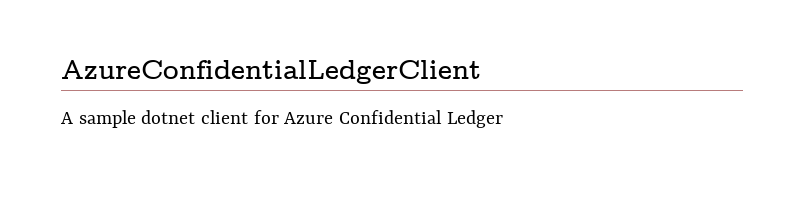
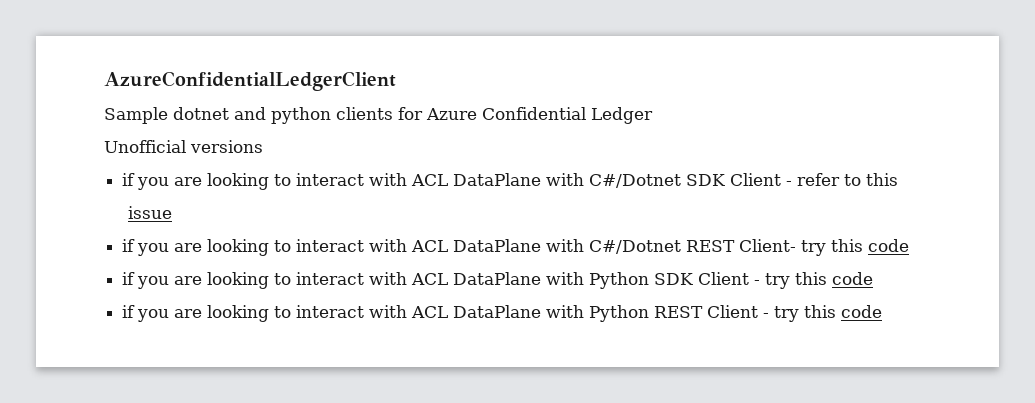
[61,110,249,128] A sample dotnet client -> [104,107,393,124] Sample dotnet and python clients
(503, 119) none -> [104,140,263,153] [122,173,899,190] [128,206,173,219] [122,239,910,256] [122,272,874,289] [122,305,883,322] // Unofficial versions // if you are looking to interact with ACL DataPlane with C#/Dotnet SDK Client - refer to this // issue // if you are looking to interact with ACL DataPlane with C#/Dotnet REST Client- try this code // if you are looking to interact with ACL DataPlane with Python SDK Client - try this code // if you are looking to interact with ACL DataPlane with Python REST Client - try this code

